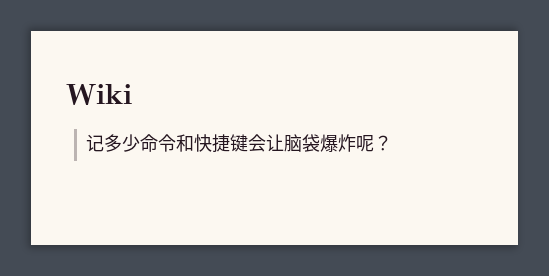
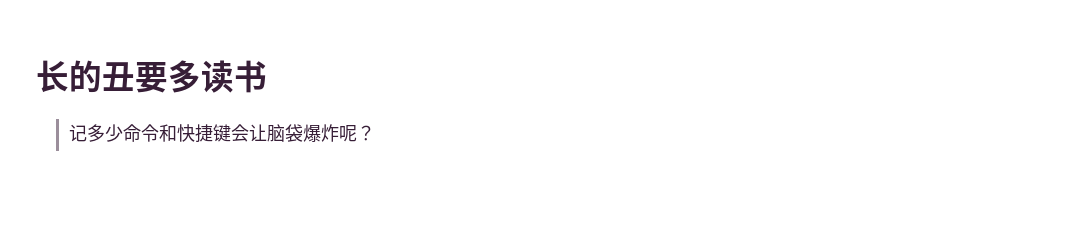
[66,84,132,105] Wiki -> [36,60,267,93] 长的丑要多读书

